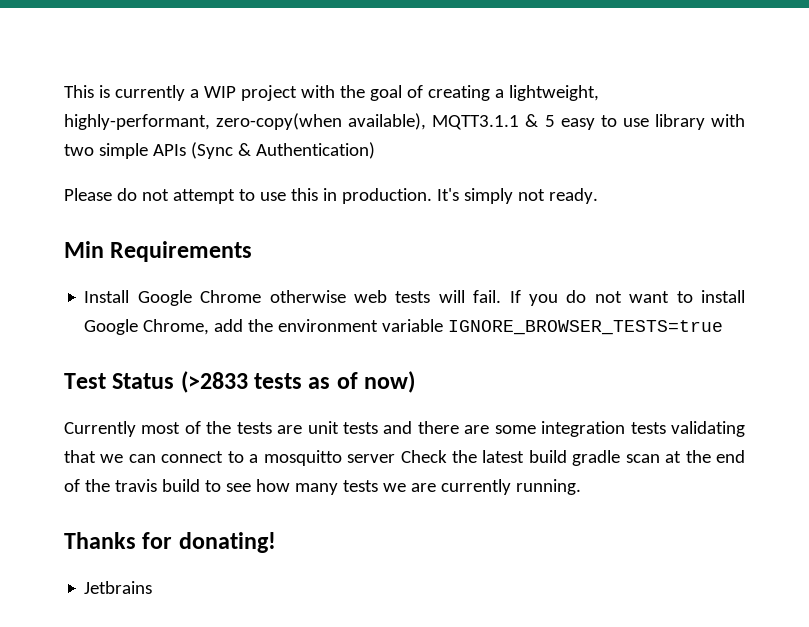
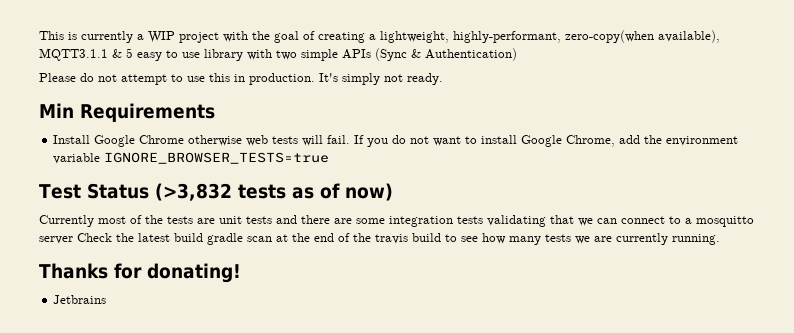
[180,371,248,393] (>2833 -> [154,183,232,201] (>3,832

